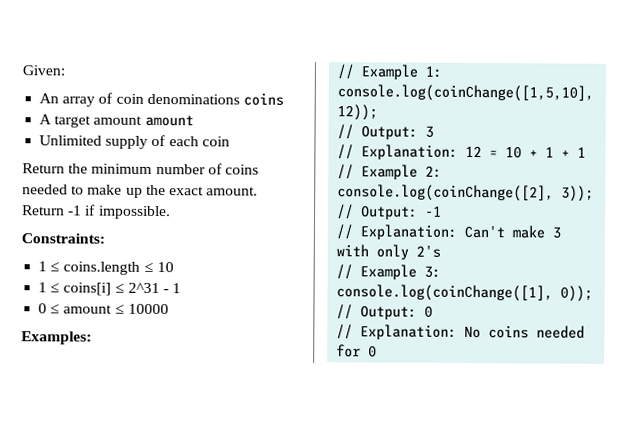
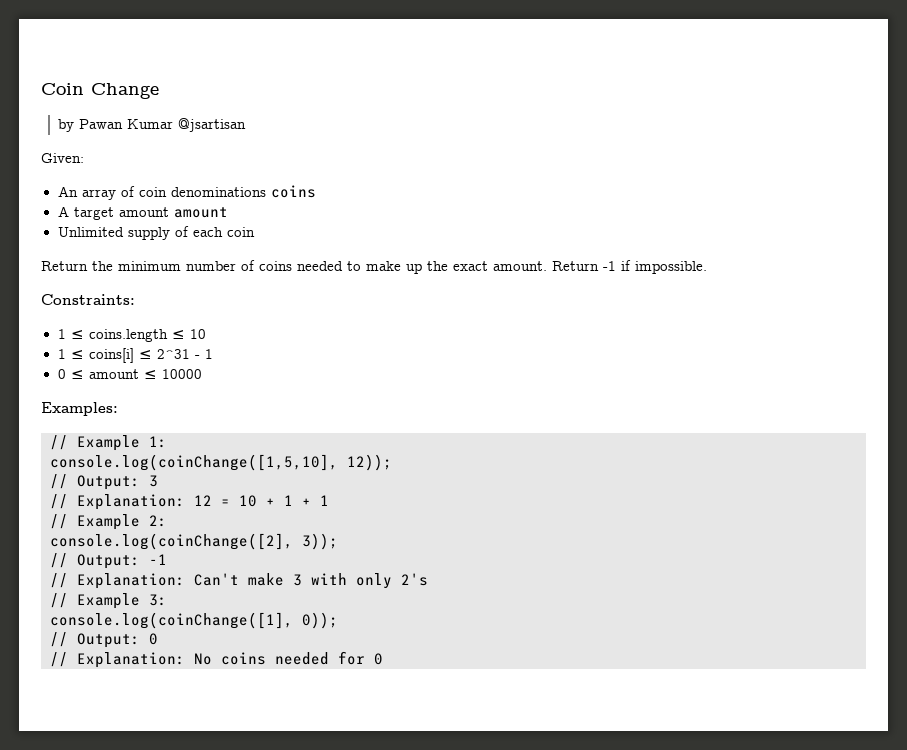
(22, 70) none -> [41,83,159,99] [58,118,247,132] Coin Change // by Pawan Kumar @jsartisan //

